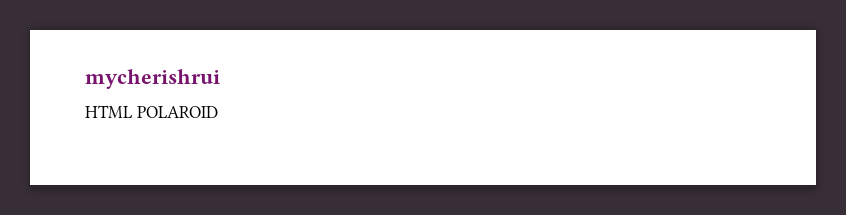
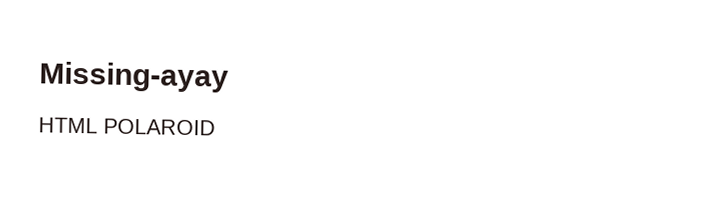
[85,69,220,89] mycherishrui -> [39,61,229,93] Missing-ayay

